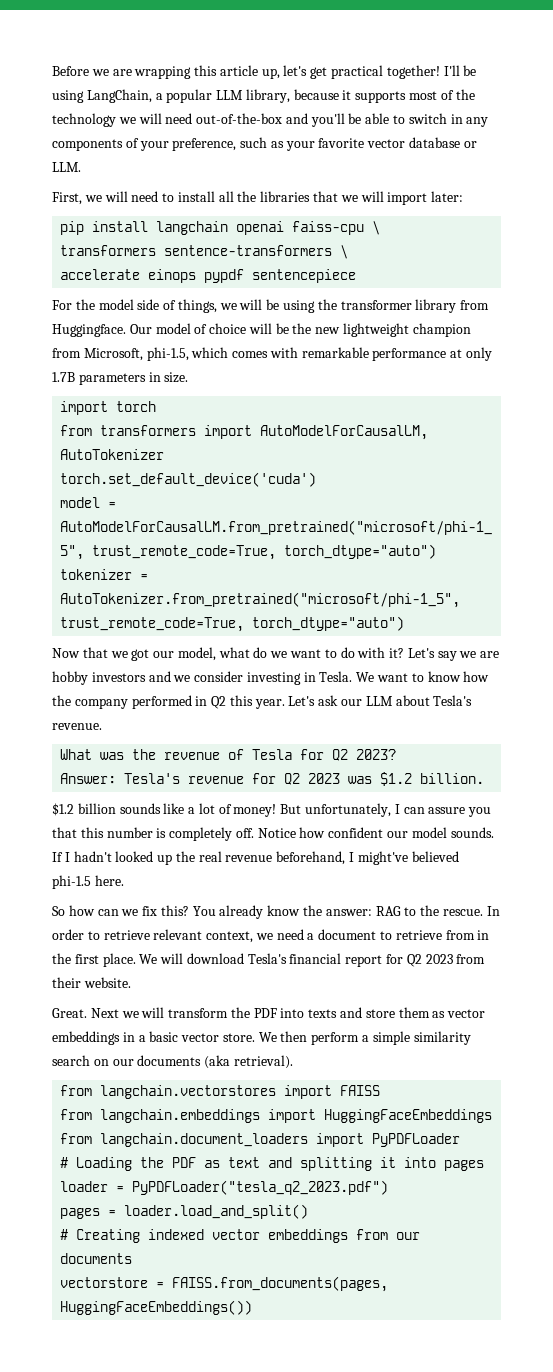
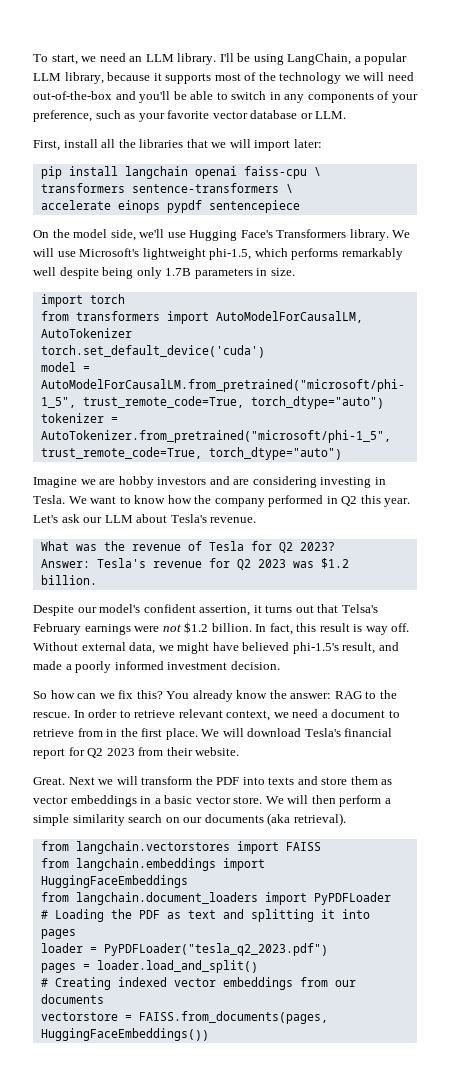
[52,65,440,79] Before we are wrapping this article up, let's get practical together! -> [33,53,217,65] To start, we need an LLM library.
[84,191,175,202] we will need to -> (60, 145) none
[52,300,72,310] For -> [33,230,49,238] On
[137,299,490,313] [52,323,471,337] [52,347,463,361] side of things, we will be using the transformer library from Huggingface. Our model of choice will be the new lightweight champion from Microsoft, phi-1.5, which comes with remarkable performance at -> [110,229,411,241] [33,248,403,260] [33,267,134,279] side, we'll use Hugging Face's Transformers library. We will use Microsoft's lightweight phi-1.5, which performs remarkably well despite being
[52,647,457,661] Now that we got our model, what do we want to do with it? Let's say -> [33,477,77,488] Imagine
[173,671,244,682] we consider -> [233,476,317,488] are considering
[52,803,492,817] [52,827,494,841] [52,851,459,865] [52,875,124,889] $1.2 billion sounds like a lot of money! But unfortunately, I can assure you that this number is completely off. Notice how confident our model sounds. If I hadn't looked up the real revenue beforehand, I might've believed phi-1.5 here. -> [33,604,378,616] [33,622,410,635] [33,642,399,654] [33,661,280,673] Despite our model's confident assertion, it turns out that Telsa's February earnings were not $1.2 billion. In fact, this result is way off. Without external data, we might have believed phi-1.5's result, and made a poorly informed investment decision.
(277, 1037) none -> [287,795,309,804] will

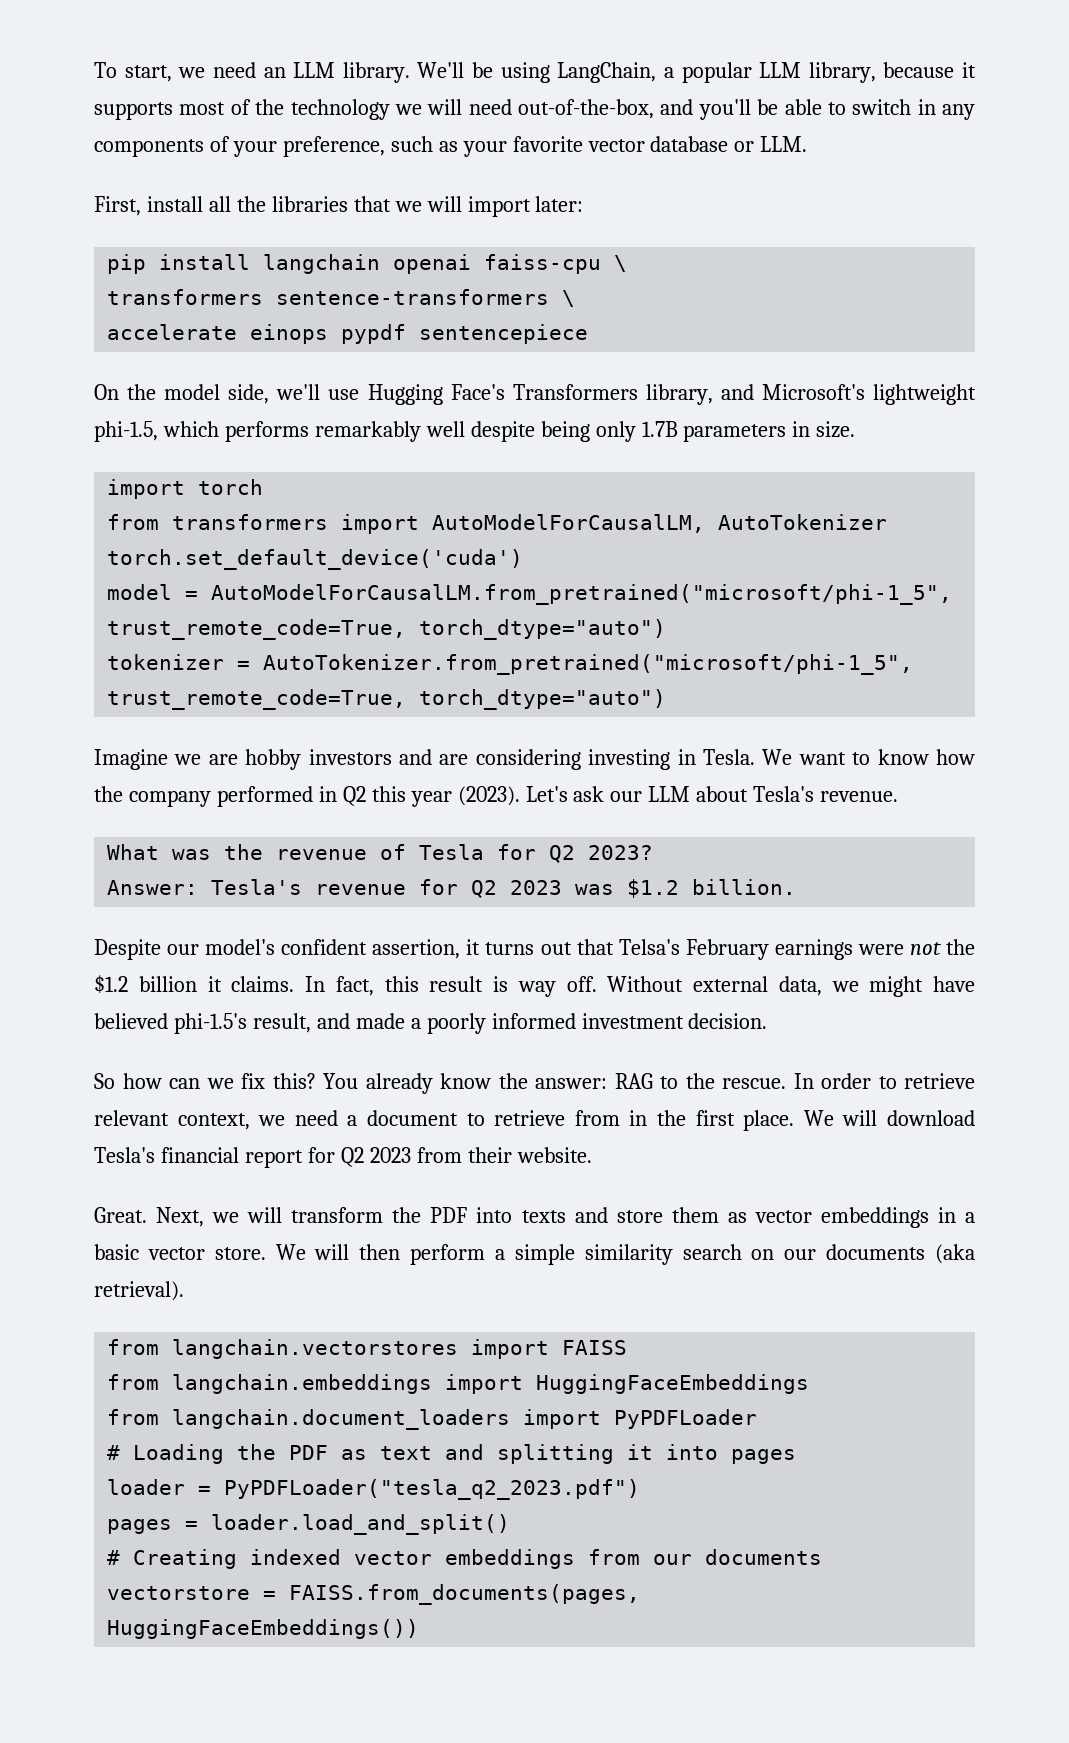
[219,53,234,62] I'll -> [417,62,465,78] We'll
[33,91,112,100] out-of-the-box -> [518,99,654,119] out-of-the-box,
[349,229,411,241] [33,248,76,257] library. We will use -> [645,384,754,405] library, and
[384,498,411,507] year. -> [410,786,520,807] year (2023).
[184,622,252,633] $1.2 billion. -> [945,939,975,955] [94,975,295,994] the $1.2 billion it claims.
[68,777,95,785] Next -> [156,1207,205,1227] Next,

